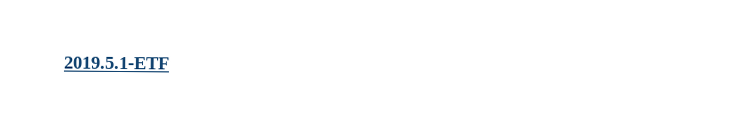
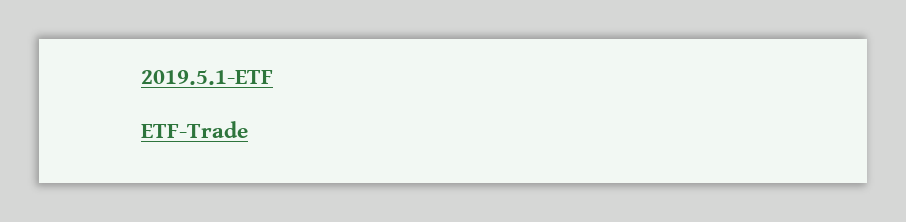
(170, 63) none -> [141,121,248,138] // ETF-Trade

